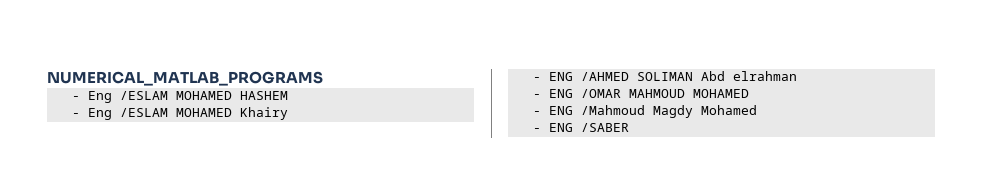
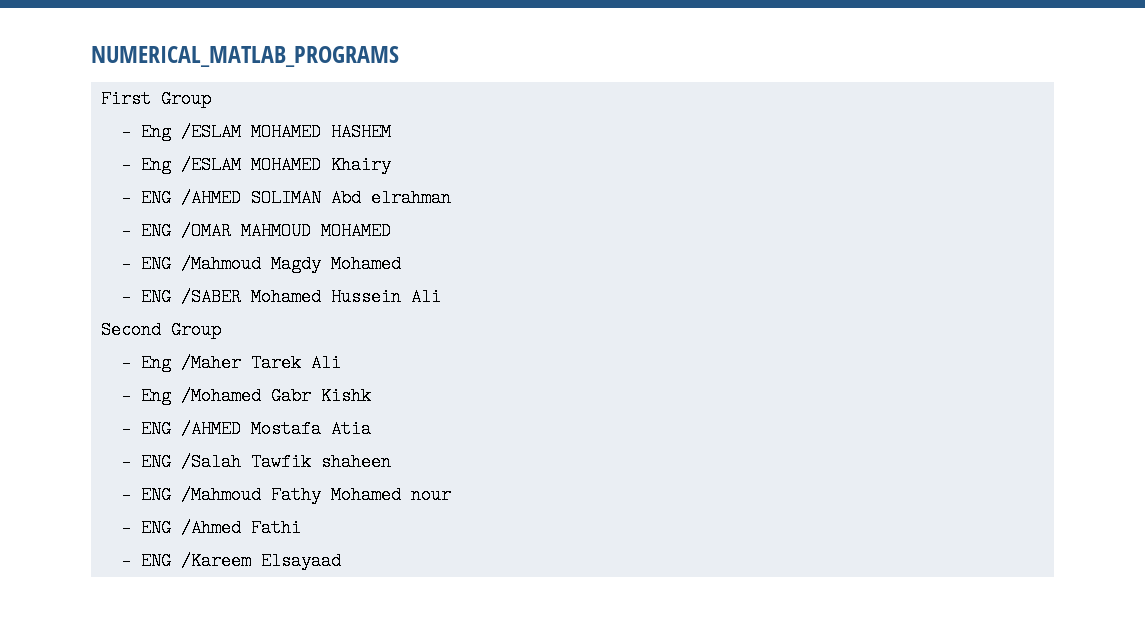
(323, 78) none -> [101,90,212,108] // First Group
(629, 127) none -> [251,288,442,306] [101,321,222,339] [121,354,342,372] [121,387,372,405] [121,420,372,438] [121,453,392,471] [121,486,452,504] [121,519,302,537] [121,552,342,570] Mohamed Hussein Ali // Second Group // - Eng /Maher Tarek Ali // - Eng /Mohamed Gabr Kishk // - ENG /AHMED Mostafa Atia // - ENG /Salah Tawfik shaheen // - ENG /Mahmoud Fathy Mohamed nour // - ENG /Ahmed Fathi // - ENG /Kareem Elsayaad

